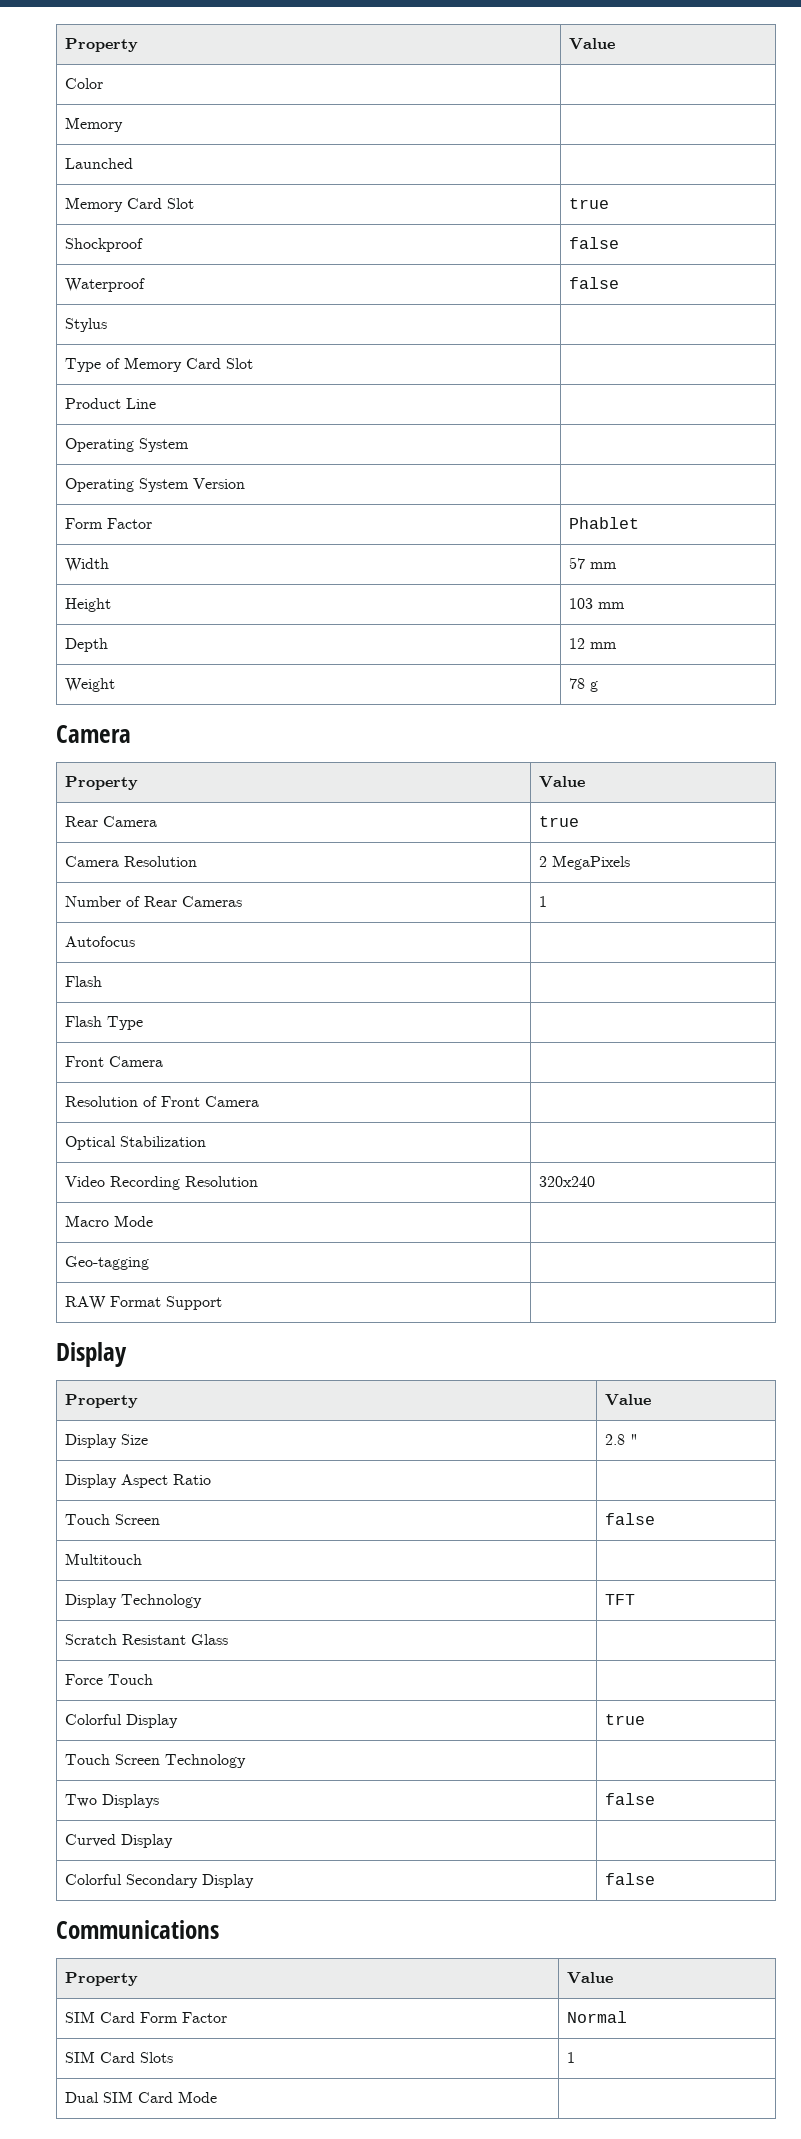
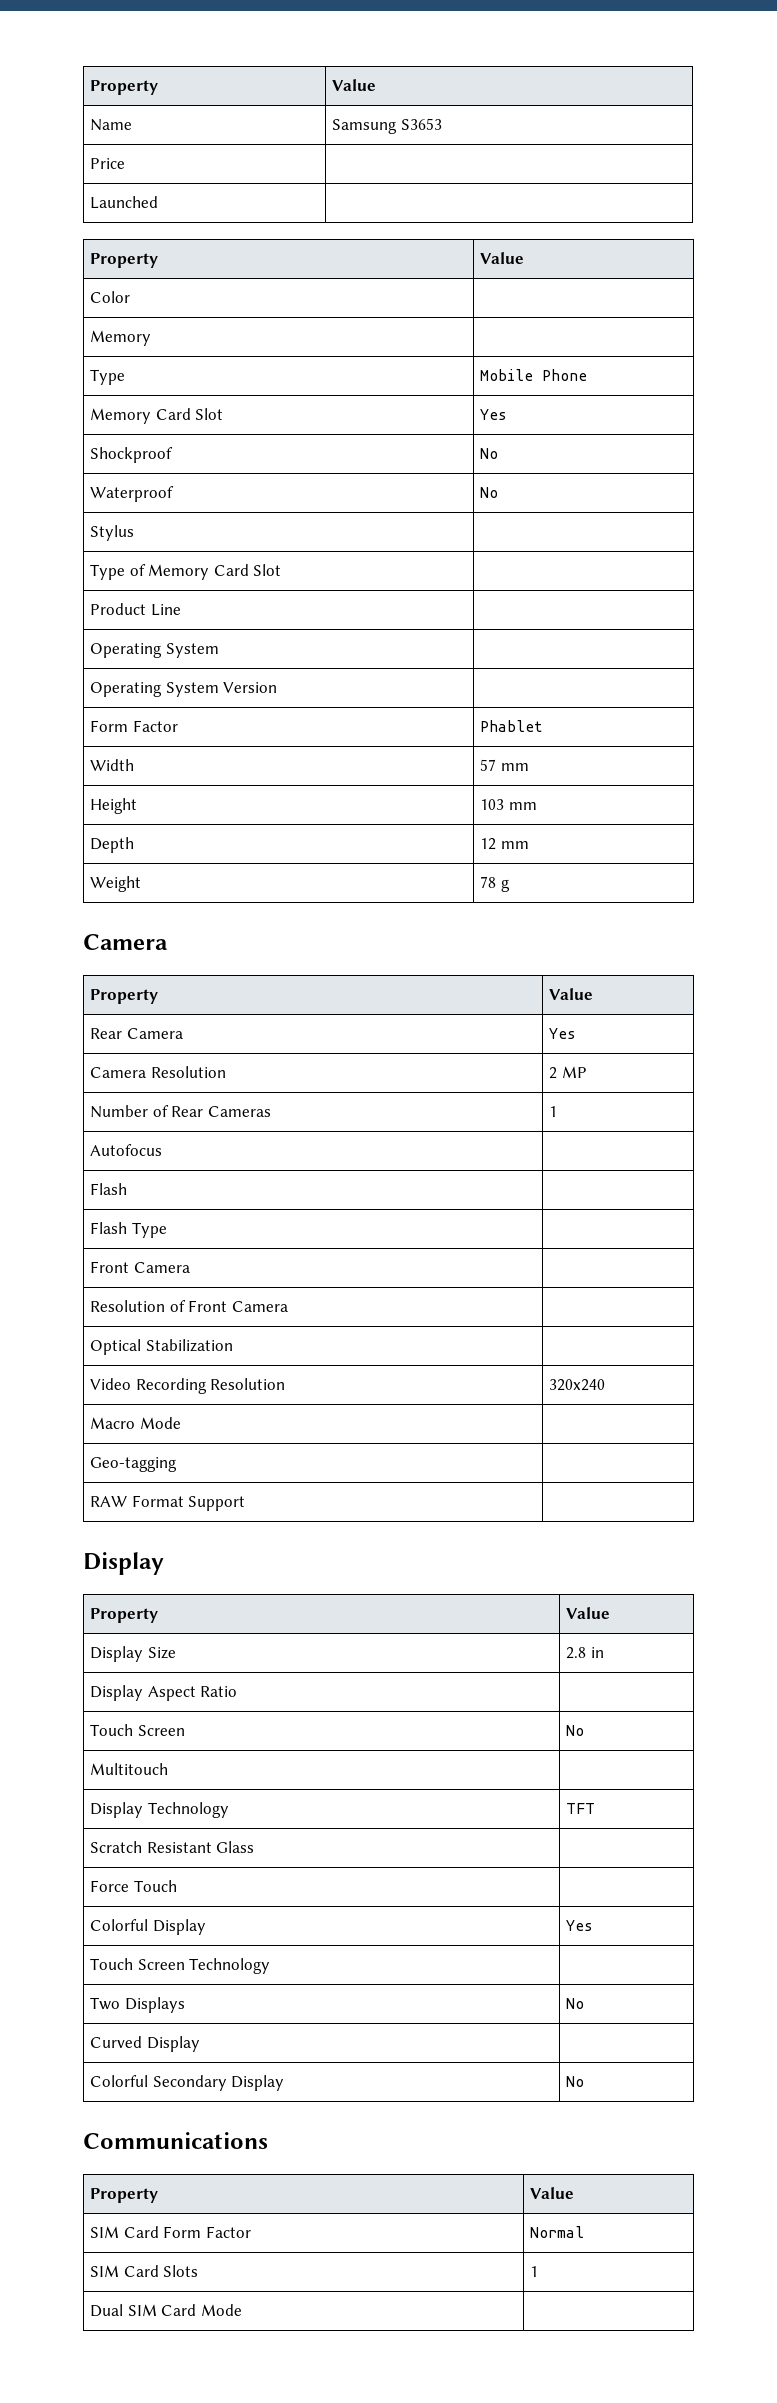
[64,38,138,52] [568,38,615,50] Property | Value -> [90,80,159,95] [332,79,377,91] [90,119,133,131] [332,118,442,134] [90,158,126,169] [90,196,159,209] [90,253,159,268] [480,252,525,264] Property | Value // Name | Samsung S3653 // Price | // Launched | // Property | Value
[64,158,133,169] [64,197,194,212] [568,198,609,209] Launched | // Memory Card Slot | true -> [90,369,126,385] [480,369,588,381] [90,408,224,424] [480,409,508,420] Type | Mobile Phone // Memory Card Slot | Yes
[568,237,619,249] false -> [480,448,499,459] No
[568,277,619,289] false -> [480,487,499,498] No
[538,816,579,827] true -> [549,1028,577,1039] Yes
[551,855,630,870] MegaPixels -> [561,1066,587,1078] MP
[629,1434,638,1445] " -> [590,1647,604,1658] in
[604,1513,655,1525] false -> [566,1725,585,1736] No
[604,1714,645,1725] true -> [566,1920,594,1931] Yes
[604,1793,655,1805] false -> [566,1998,585,2009] No
[604,1873,655,1885] false -> [566,2076,585,2087] No

